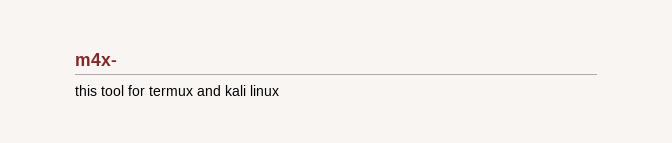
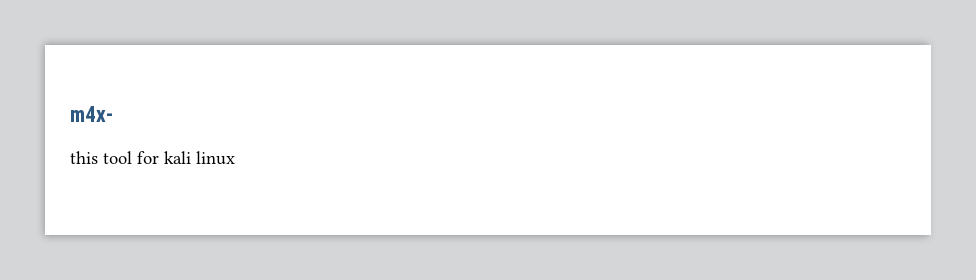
[149,85,221,96] termux and -> (159, 157) none

